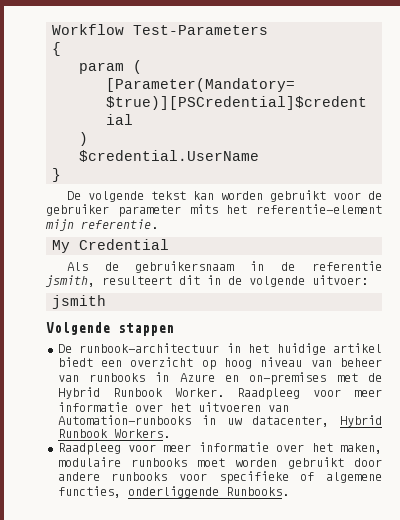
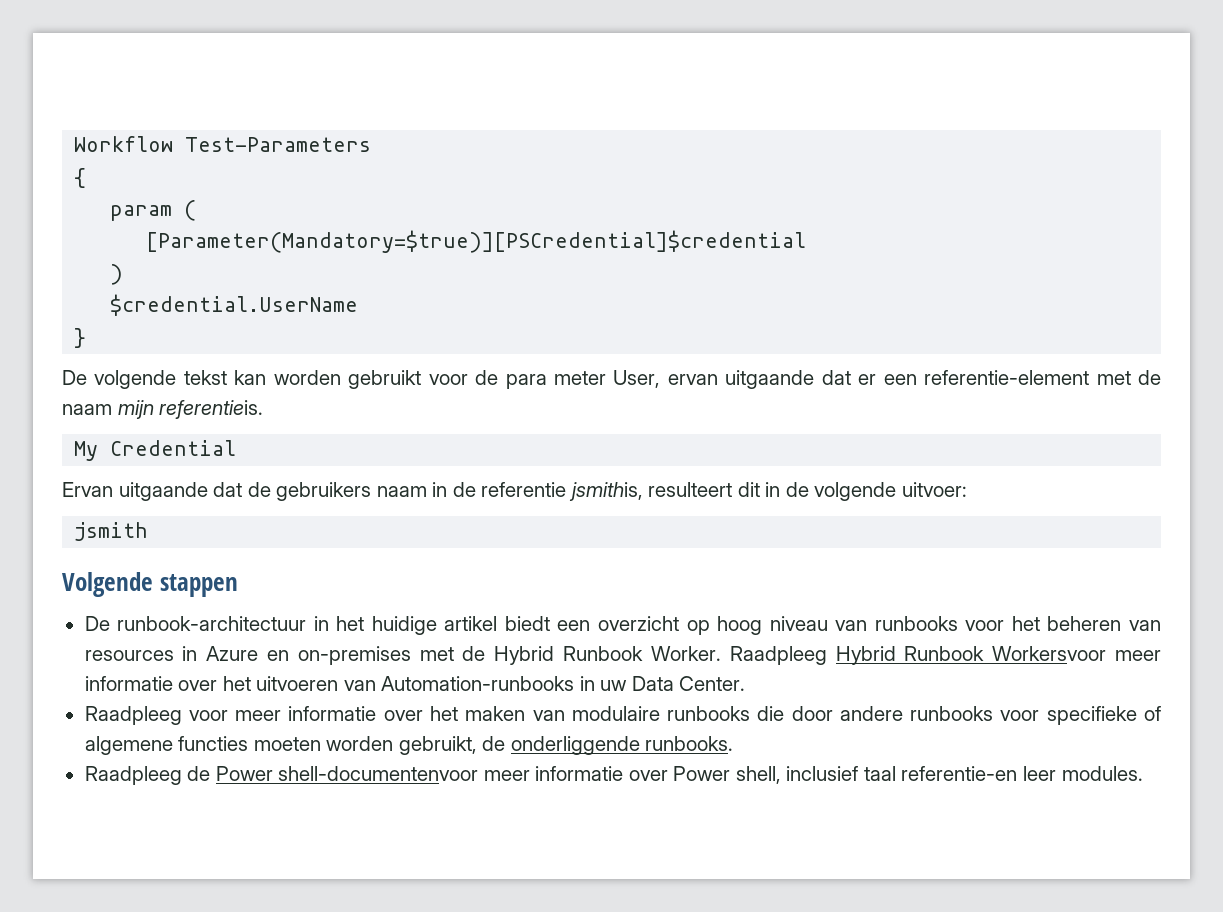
[46,204,382,217] [45,219,158,231] [52,239,170,253] [66,261,235,273] gebruiker parameter mits het referentie-element mijn referentie. // My Credential // Als de gebruikersnaam -> [505,370,1161,389] [62,400,264,419] [74,440,237,461] [62,482,427,501] para meter User, ervan uitgaande dat er een referentie-element met de naam mijn referentieis. // My Credential // Ervan uitgaande dat de gebruikers naam
[45,275,95,287] jsmith, -> [568,482,643,501] jsmithis,
[340,358,382,367] [57,373,145,382] beheer van runbooks -> [874,616,1161,631] [84,650,174,661] runbooks voor het beheren van resources
[312,389,341,397] voor -> [835,646,1107,665] Hybrid Runbook Workersvoor
[251,415,383,427] [57,429,170,438] [57,442,382,455] [57,457,344,469] datacenter, Hybrid Runbook Workers. // Raadpleeg voor meer informatie over het maken, modulaire runbooks moet worden gebruikt -> [631,676,746,691] [84,706,785,725] Data Center. // Raadpleeg voor meer informatie over het maken van modulaire runbooks die
[57,486,289,498] functies, onderliggende Runbooks. -> [178,736,734,755] [84,766,1143,785] functies moeten worden gebruikt, de onderliggende runbooks. // Raadpleeg de Power shell-documentenvoor meer informatie over Power shell, inclusief taal referentie-en leer modules.

